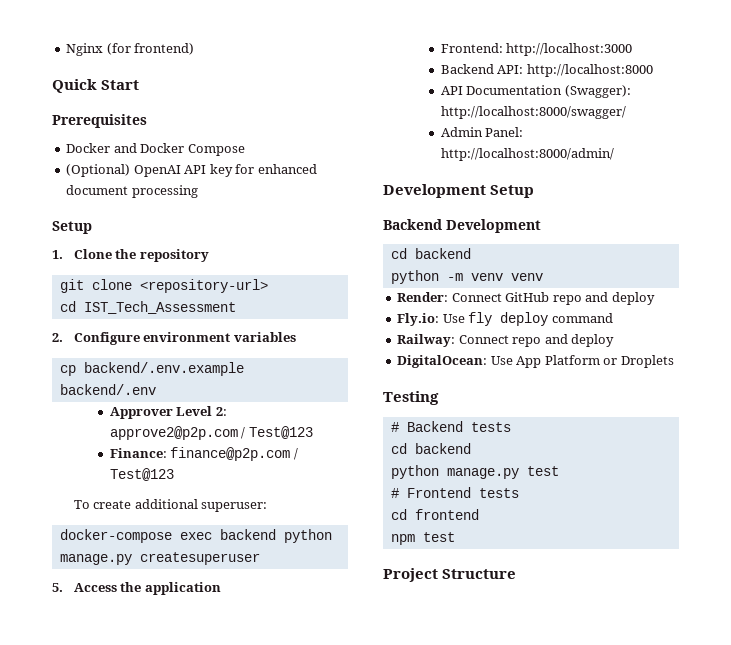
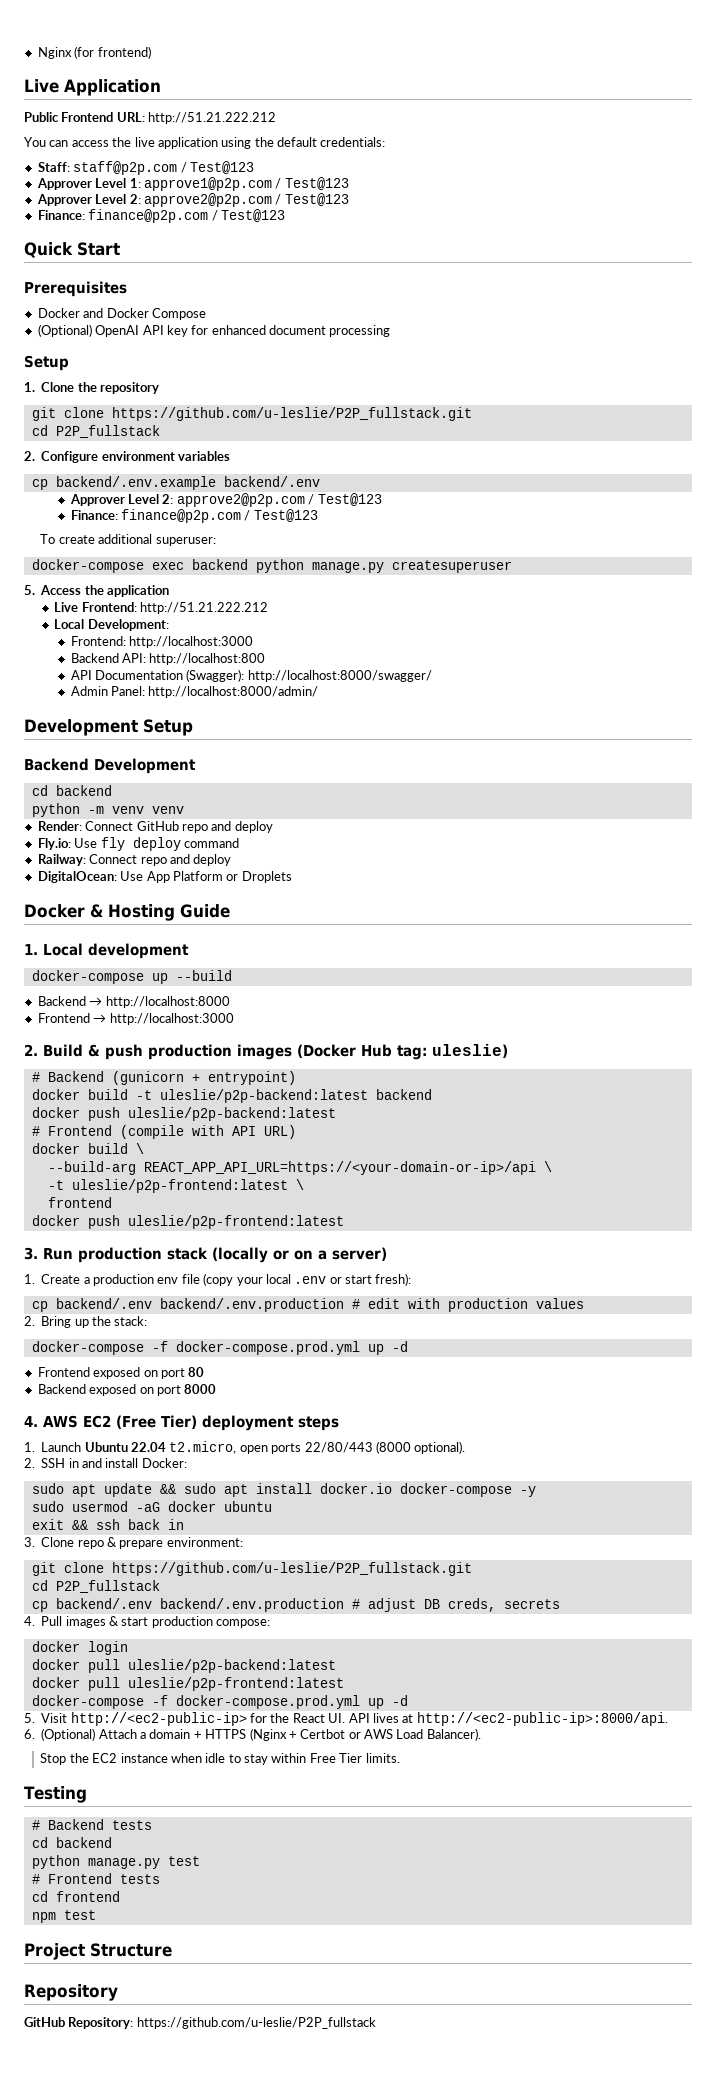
(195, 49) none -> [24,79,161,96] [24,112,277,124] [24,137,386,149] [37,161,254,175] [36,177,349,191] [36,193,349,207] [37,209,285,223] // Live Application // Public Frontend URL: http://51.21.222.212 // You can access the live application using the default credentials: // Staff: staff@p2p.com / Test@123 // Approver Level 1: approve1@p2p.com / Test@123 // Approver Level 2: approve2@p2p.com / Test@123 // Finance: finance@p2p.com / Test@123
[139,279,268,293] [59,301,236,314] <repository-url> // cd IST_Tech_Assessment -> [111,407,472,421] [31,425,160,438] https://github.com/u-leslie/P2P_fullstack.git // cd P2P_fullstack
(221, 588) none -> [54,602,268,614] [54,619,169,631] // Live Frontend: http://51.21.222.212 // Local Development:
[526,64,653,77] http://localhost:8000 -> [149,653,266,665] http://localhost:800
(674, 361) none -> [24,904,230,921] [24,943,189,959] [31,970,232,984] [37,996,230,1008] [37,1013,234,1025] [24,1044,508,1060] [31,1071,296,1085] [31,1089,432,1103] [31,1107,336,1121] [31,1125,296,1139] [31,1143,144,1154] [47,1161,552,1175] [47,1179,304,1193] [47,1197,112,1208] [31,1215,344,1229] [24,1247,387,1263] [24,1273,412,1286] [31,1298,584,1312] [24,1316,148,1328] [31,1341,408,1355] [37,1367,205,1379] [37,1384,217,1396] [24,1415,339,1431] [24,1441,466,1454] [24,1458,187,1468] [31,1483,536,1497] [31,1501,272,1512] [31,1519,184,1530] [24,1537,243,1549] [31,1562,472,1576] [31,1580,160,1593] [31,1598,560,1612] [24,1616,271,1628] [31,1641,128,1655] [31,1659,336,1673] [31,1677,344,1691] [31,1695,408,1709] [24,1712,668,1726] [24,1728,481,1741] [40,1753,400,1765] // Docker & Hosting Guide // 1. Local development // docker-compose up --build // Backend → http://localhost:8000 // Frontend → http://localhost:3000 // 2. Build & push production images (Docker Hub tag: uleslie) // # Backend (gunicorn + entrypoint) // docker build -t uleslie/p2p-backend:latest backend // docker push uleslie/p2p-backend:latest // # Frontend (compile with API URL) // docker build \ // --build-arg REACT_APP_API_URL=https://<your-domain-or-ip>/api \ // -t uleslie/p2p-frontend:latest \ // frontend // docker push uleslie/p2p-frontend:latest // 3. Run production stack (locally or on a server) // 1. Create a production env file (copy your local .env or start fresh): // cp backend/.env backend/.env.production # edit with production values // 2. Bring up the stack: // docker-compose -f docker-compose.prod.yml up -d // Frontend exposed on port 80 // Backend exposed on port 8000 // 4. AWS EC2 (Free Tier) deployment steps // 1. Launch Ubuntu 22.04 t2.micro, open ports 22/80/443 (8000 optional). // 2. SSH in and install Docker: // sudo apt update && sudo apt install docker.io docker-compose -y // sudo usermod -aG docker ubuntu // exit && ssh back in // 3. Clone repo & prepare environment: // git clone https://github.com/u-leslie/P2P_fullstack.git // cd P2P_fullstack // cp backend/.env backend/.env.production # adjust DB creds, secrets // 4. Pull images & start production compose: // docker login // docker pull uleslie/p2p-backend:latest // docker pull uleslie/p2p-frontend:latest // docker-compose -f docker-compose.prod.yml up -d // 5. Visit http://<ec2-public-ip> for the React UI. API lives at http://<ec2-public-ip>:8000/api. // 6. (Optional) Attach a domain + HTTPS (Nginx + Certbot or AWS Load Balancer). // Stop the EC2 instance when idle to stay within Free Tier limits.
(517, 574) none -> [24,1984,118,2001] [24,2017,376,2029] // Repository // GitHub Repository: https://github.com/u-leslie/P2P_fullstack

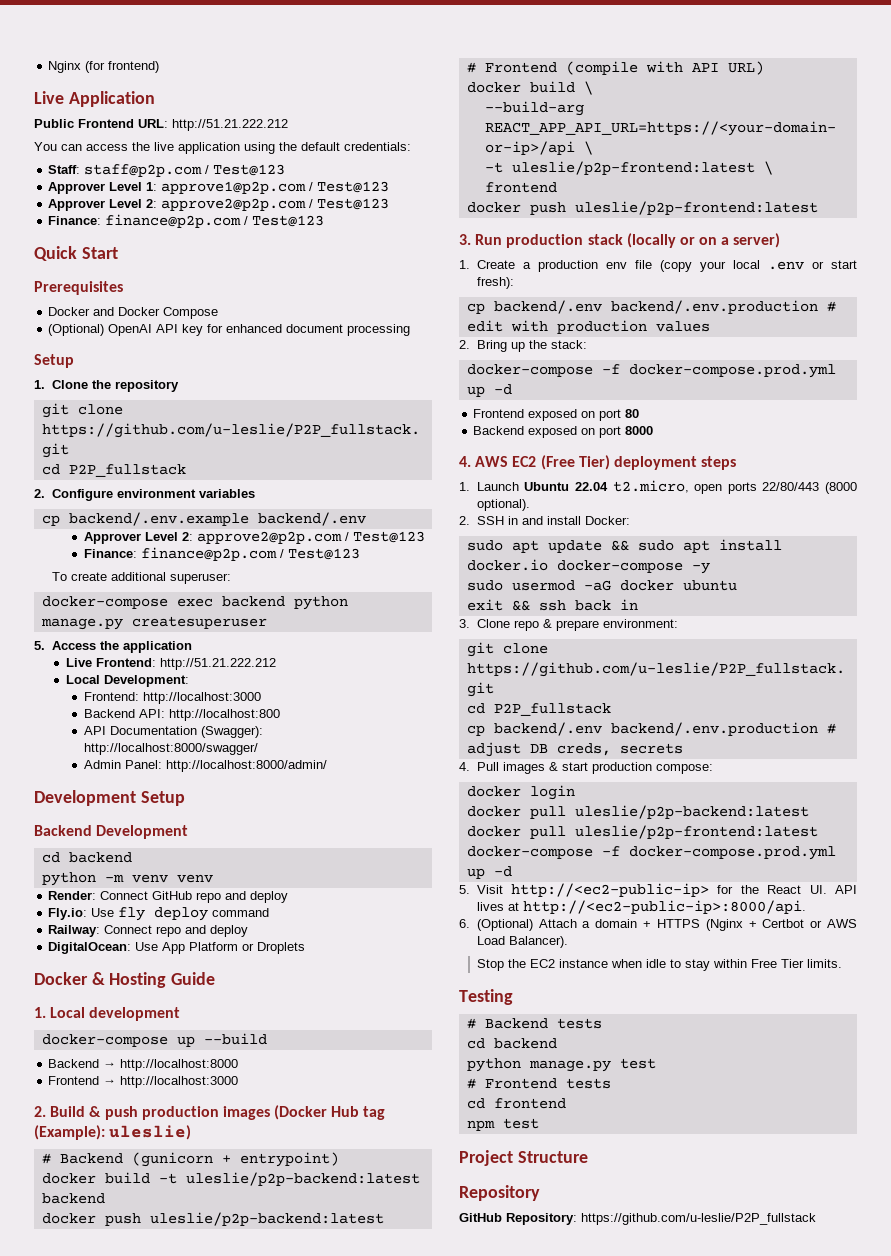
[397,1045,427,1060] tag: -> [363,1106,386,1120] [34,1125,105,1140] tag (Example):

